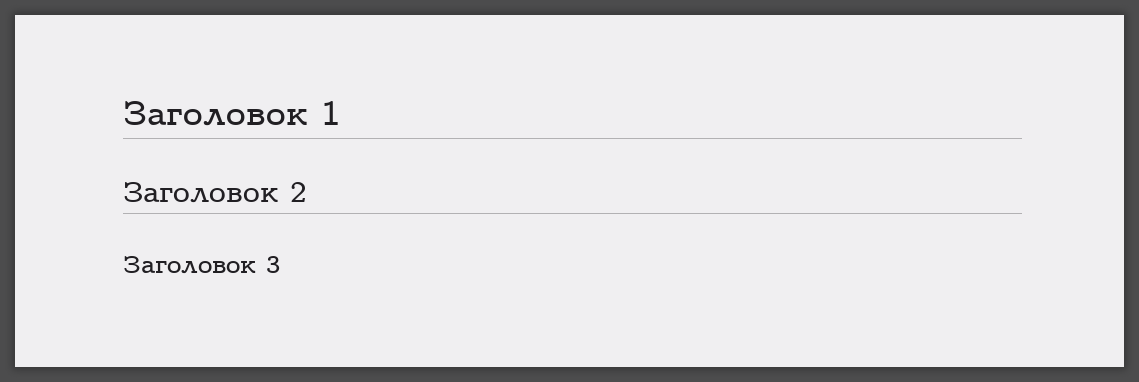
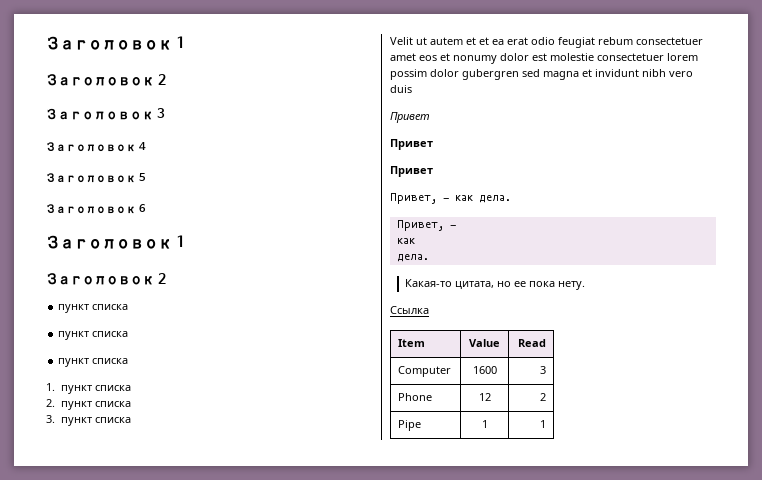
(280, 264) none -> [46,142,146,152] [46,173,146,183] [46,204,146,214] [46,235,186,249] [46,273,166,285] [58,304,129,313] [58,331,129,340] [58,358,129,367] [46,383,132,394] [46,399,132,410] [46,415,132,426] [390,37,703,48] [390,53,698,64] [390,69,693,80] [390,85,412,93] [390,112,430,123] [390,139,433,150] [390,166,433,177] [390,193,511,204] [396,220,456,231] [396,238,415,244] [396,254,429,262] [405,279,586,290] [390,306,429,314] [398,339,426,347] [469,339,500,347] [517,339,546,347] [398,366,452,377] [472,366,497,374] [539,366,546,374] [398,393,433,401] [478,393,491,401] [539,393,546,401] [398,420,422,431] [481,420,488,428] [539,420,546,428] // Заголовок 4 // Заголовок 5 // Заголовок 6 // Заголовок 1 // Заголовок 2 // пункт списка // пункт списка // пункт списка // 1. пункт списка // 2. пункт списка // 3. пункт списка // Velit ut autem et et ea erat odio feugiat rebum consectetuer amet eos et nonumy dolor est molestie consectetuer lorem possim dolor gubergren sed magna et invidunt nibh vero duis // Привет // Привет // Привет // Привет, - как дела. // Привет, - // как // дела. // Какая-то цитата, но ее пока нету. // Ссылка // Item | Value | Read // Computer | 1600 | 3 // Phone | 12 | 2 // Pipe | 1 | 1

